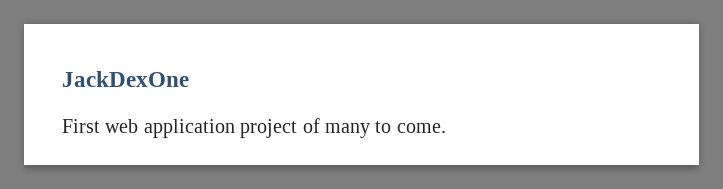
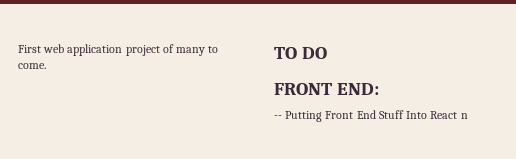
[62,71,189,87] JackDexOne // -> (18, 49) none
(446, 128) none -> [274,47,327,59] [274,83,379,95] [274,110,468,122] // TO DO // FRONT END: // -- Putting Front End Stuff Into React n

